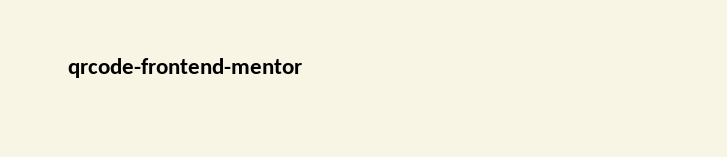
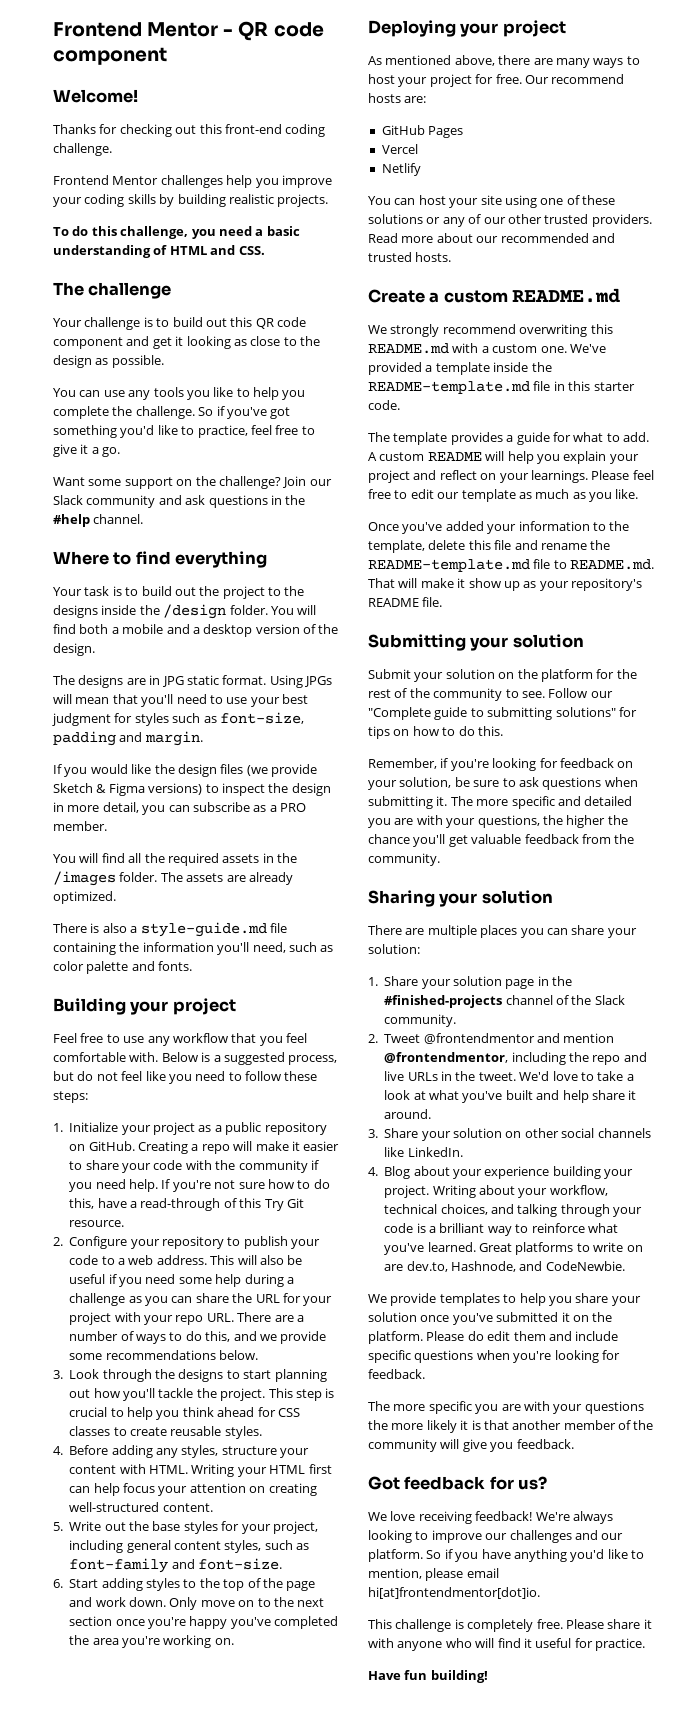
[68,58,302,78] qrcode-frontend-mentor -> [53,21,324,41] [53,47,167,65] [53,89,138,103] [53,124,326,137] [53,143,112,156] [53,175,332,188] [53,194,329,207] [53,226,300,239] [53,245,265,258] [53,282,172,299] [53,317,306,330] [53,336,320,349] [53,355,164,368] [53,387,306,400] [53,406,291,419] [53,425,315,438] [53,444,121,457] [53,476,332,489] [53,495,306,508] [53,514,144,527] [53,551,268,568] [53,586,305,599] [53,604,317,619] [53,624,339,637] [53,643,95,656] [53,675,332,688] [53,694,308,707] [52,712,304,726] [53,731,203,746] [53,764,317,777] [53,783,331,796] [53,802,306,815] [53,821,107,831] [53,853,297,866] [53,871,293,886] [53,891,116,904] [53,922,287,937] [53,942,334,955] [53,961,193,974] [53,998,236,1015] [53,1033,307,1046] [53,1052,338,1065] [53,1071,318,1084] [53,1091,88,1103] [53,1122,327,1135] [69,1141,340,1154] [69,1160,319,1173] [69,1179,330,1192] [69,1198,304,1211] [69,1220,125,1227] [53,1236,321,1249] [69,1255,303,1265] [69,1274,294,1287] [69,1293,333,1306] [69,1312,304,1325] [69,1331,327,1344] [69,1350,258,1360] [53,1369,327,1382] [69,1388,335,1401] [69,1407,300,1420] [69,1426,262,1439] [53,1445,310,1458] [69,1464,332,1477] [69,1483,317,1496] [69,1502,213,1512] [53,1521,318,1534] [69,1540,310,1553] [69,1558,282,1573] [53,1578,316,1591] [69,1597,325,1610] [69,1616,339,1629] [69,1635,234,1648] [368,20,566,37] [368,55,640,68] [368,74,625,87] [368,93,427,103] [381,125,464,138] [381,144,418,154] [381,163,421,176] [368,195,615,208] [368,214,652,227] [368,233,615,243] [368,252,452,262] [368,288,621,303] [368,324,613,337] [368,343,606,354] [368,362,552,375] [368,381,635,394] [368,400,400,410] [368,432,649,445] [368,451,639,464] [368,470,654,483] [368,489,639,502] [368,521,630,534] [368,540,611,553] [368,559,655,572] [368,578,642,591] [368,597,443,607] [368,634,584,651] [368,669,637,682] [368,688,613,701] [368,707,637,720] [368,726,503,739] [368,758,634,771] [368,777,638,790] [368,796,633,809] [368,815,628,828] [368,834,635,847] [368,853,440,866] [368,890,553,907] [368,925,637,938] [368,944,420,954] [368,976,573,989] [384,995,625,1008] [384,1014,457,1027] [368,1033,615,1044] [384,1052,647,1065] [384,1071,634,1081] [384,1090,637,1103] [384,1109,432,1119] [368,1128,651,1141] [384,1147,463,1157] [368,1166,634,1179] [384,1185,608,1198] [384,1204,643,1217] [384,1223,618,1236] [384,1242,643,1255] [384,1261,625,1272] [368,1293,641,1306] [368,1312,613,1325] [368,1331,619,1344] [368,1350,620,1363] [368,1369,425,1379] [368,1401,644,1414] [368,1420,654,1433] [368,1439,574,1452] [368,1476,548,1490] [368,1511,613,1524] [368,1530,624,1543] [368,1549,644,1562] [368,1568,499,1581] [368,1587,540,1599] [368,1619,652,1632] [368,1638,645,1651] [368,1670,488,1683] Frontend Mentor - QR code component // Welcome! // Thanks for checking out this front-end coding challenge. // Frontend Mentor challenges help you improve your coding skills by building realistic projects. // To do this challenge, you need a basic understanding of HTML and CSS. // The challenge // Your challenge is to build out this QR code component and get it looking as close to the design as possible. // You can use any tools you like to help you complete the challenge. So if you've got something you'd like to practice, feel free to give it a go. // Want some support on the challenge? Join our Slack community and ask questions in the #help channel. // Where to find everything // Your task is to build out the project to the designs inside the /design folder. You will find both a mobile and a desktop version of the design. // The designs are in JPG static format. Using JPGs will mean that you'll need to use your best judgment for styles such as font-size, padding and margin. // If you would like the design files (we provide Sketch & Figma versions) to inspect the design in more detail, you can subscribe as a PRO member. // You will find all the required assets in the /images folder. The assets are already optimized. // There is also a style-guide.md file containing the information you'll need, such as color palette and fonts. // Building your project // Feel free to use any workflow that you feel comfortable with. Below is a suggested process, but do not feel like you need to follow these steps: // 1. Initialize your project as a public repository on GitHub. Creating a repo will make it easier to share your code with the community if you need help. If you're not sure how to do this, have a read-through of this Try Git resource. // 2. Configure your repository to publish your code to a web address. This will also be useful if you need some help during a challenge as you can share the URL for your project with your repo URL. There are a number of ways to do this, and we provide some recommendations below. // 3. Look through the designs to start planning out how you'll tackle the project. This step is crucial to help you think ahead for CSS classes to create reusable styles. // 4. Before adding any styles, structure your content with HTML. Writing your HTML first can help focus your attention on creating well-structured content. // 5. Write out the base styles for your project, including general content styles, such as font-family and font-size. // 6. Start adding styles to the top of the page and work down. Only move on to the next section once you're happy you've completed the area you're working on. // Deploying your project // As mentioned above, there are many ways to host your project for free. Our recommend hosts are: // GitHub Pages // Vercel // Netlify // You can host your site using one of these solutions or any of our other trusted providers. Read more about our recommended and trusted hosts. // Create a custom README.md // We strongly recommend overwriting this README.md with a custom one. We've provided a template inside the README-template.md file in this starter code. // The template provides a guide for what to add. A custom README will help you explain your project and reflect on your learnings. Please feel free to edit our template as much as you like. // Once you've added your information to the template, delete this file and rename the README-template.md file to README.md. That will make it show up as your repository's README file. // Submitting your solution // Submit your solution on the platform for the rest of the community to see. Follow our "Complete guide to submitting solutions" for tips on how to do this. // Remember, if you're looking for feedback on your solution, be sure to ask questions when submitting it. The more specific and detailed you are with your questions, the higher the chance you'll get valuable feedback from the community. // Sharing your solution // There are multiple places you can share your solution: // 1. Share your solution page in the #finished-projects channel of the Slack community. // 2. Tweet @frontendmentor and mention @frontendmentor, including the repo and live URLs in the tweet. We'd love to take a look at what you've built and help share it around. // 3. Share your solution on other social channels like LinkedIn. // 4. Blog about your experience building your project. Writing about your workflow, technical choices, and talking through your code is a brilliant way to reinforce what you've learned. Great platforms to write on are dev.to, Hashnode, and CodeNewbie. // We provide templates to help you share your solution once you've submitted it on the platform. Please do edit them and include specific questions when you're looking for feedback. // The more specific you are with your questions the more likely it is that another member of the community will give you feedback. // Got feedback for us? // We love receiving feedback! We're always looking to improve our challenges and our platform. So if you have anything you'd like to mention, please email hi[at]frontendmentor[dot]io. // This challenge is completely free. Please share it with anyone who will find it useful for practice. // Have fun building!

